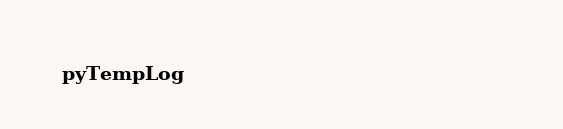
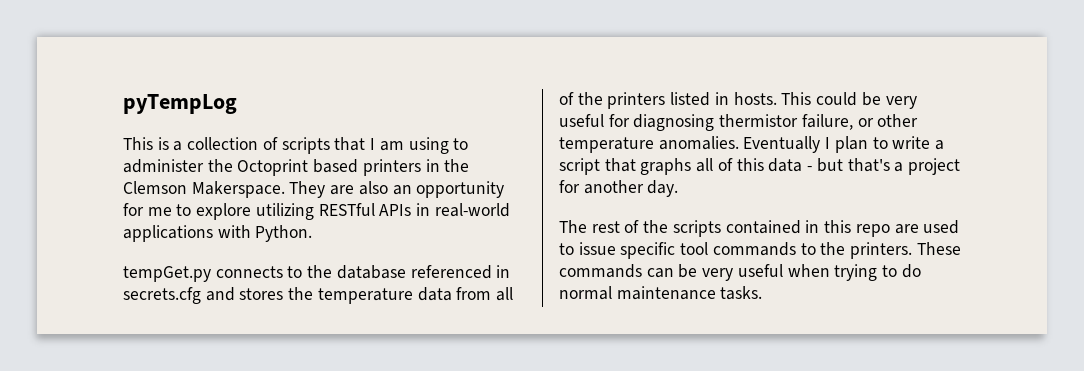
(184, 75) none -> [123,137,469,154] [123,159,470,176] [123,181,505,198] [123,203,510,220] [123,225,313,242] [123,265,511,282] [123,287,514,304] [559,92,917,109] [559,114,919,131] [559,136,945,153] [559,158,960,175] [559,180,679,197] [559,220,960,237] [559,242,961,259] [559,264,921,281] [559,286,763,300] // This is a collection of scripts that I am using to administer the Octoprint based printers in the Clemson Makerspace. They are also an opportunity for me to explore utilizing RESTful APIs in real-world applications with Python. // tempGet.py connects to the database referenced in secrets.cfg and stores the temperature data from all of the printers listed in hosts. This could be very useful for diagnosing thermistor failure, or other temperature anomalies. Eventually I plan to write a script that graphs all of this data - but that's a project for another day. // The rest of the scripts contained in this repo are used to issue specific tool commands to the printers. These commands can be very useful when trying to do normal maintenance tasks.

